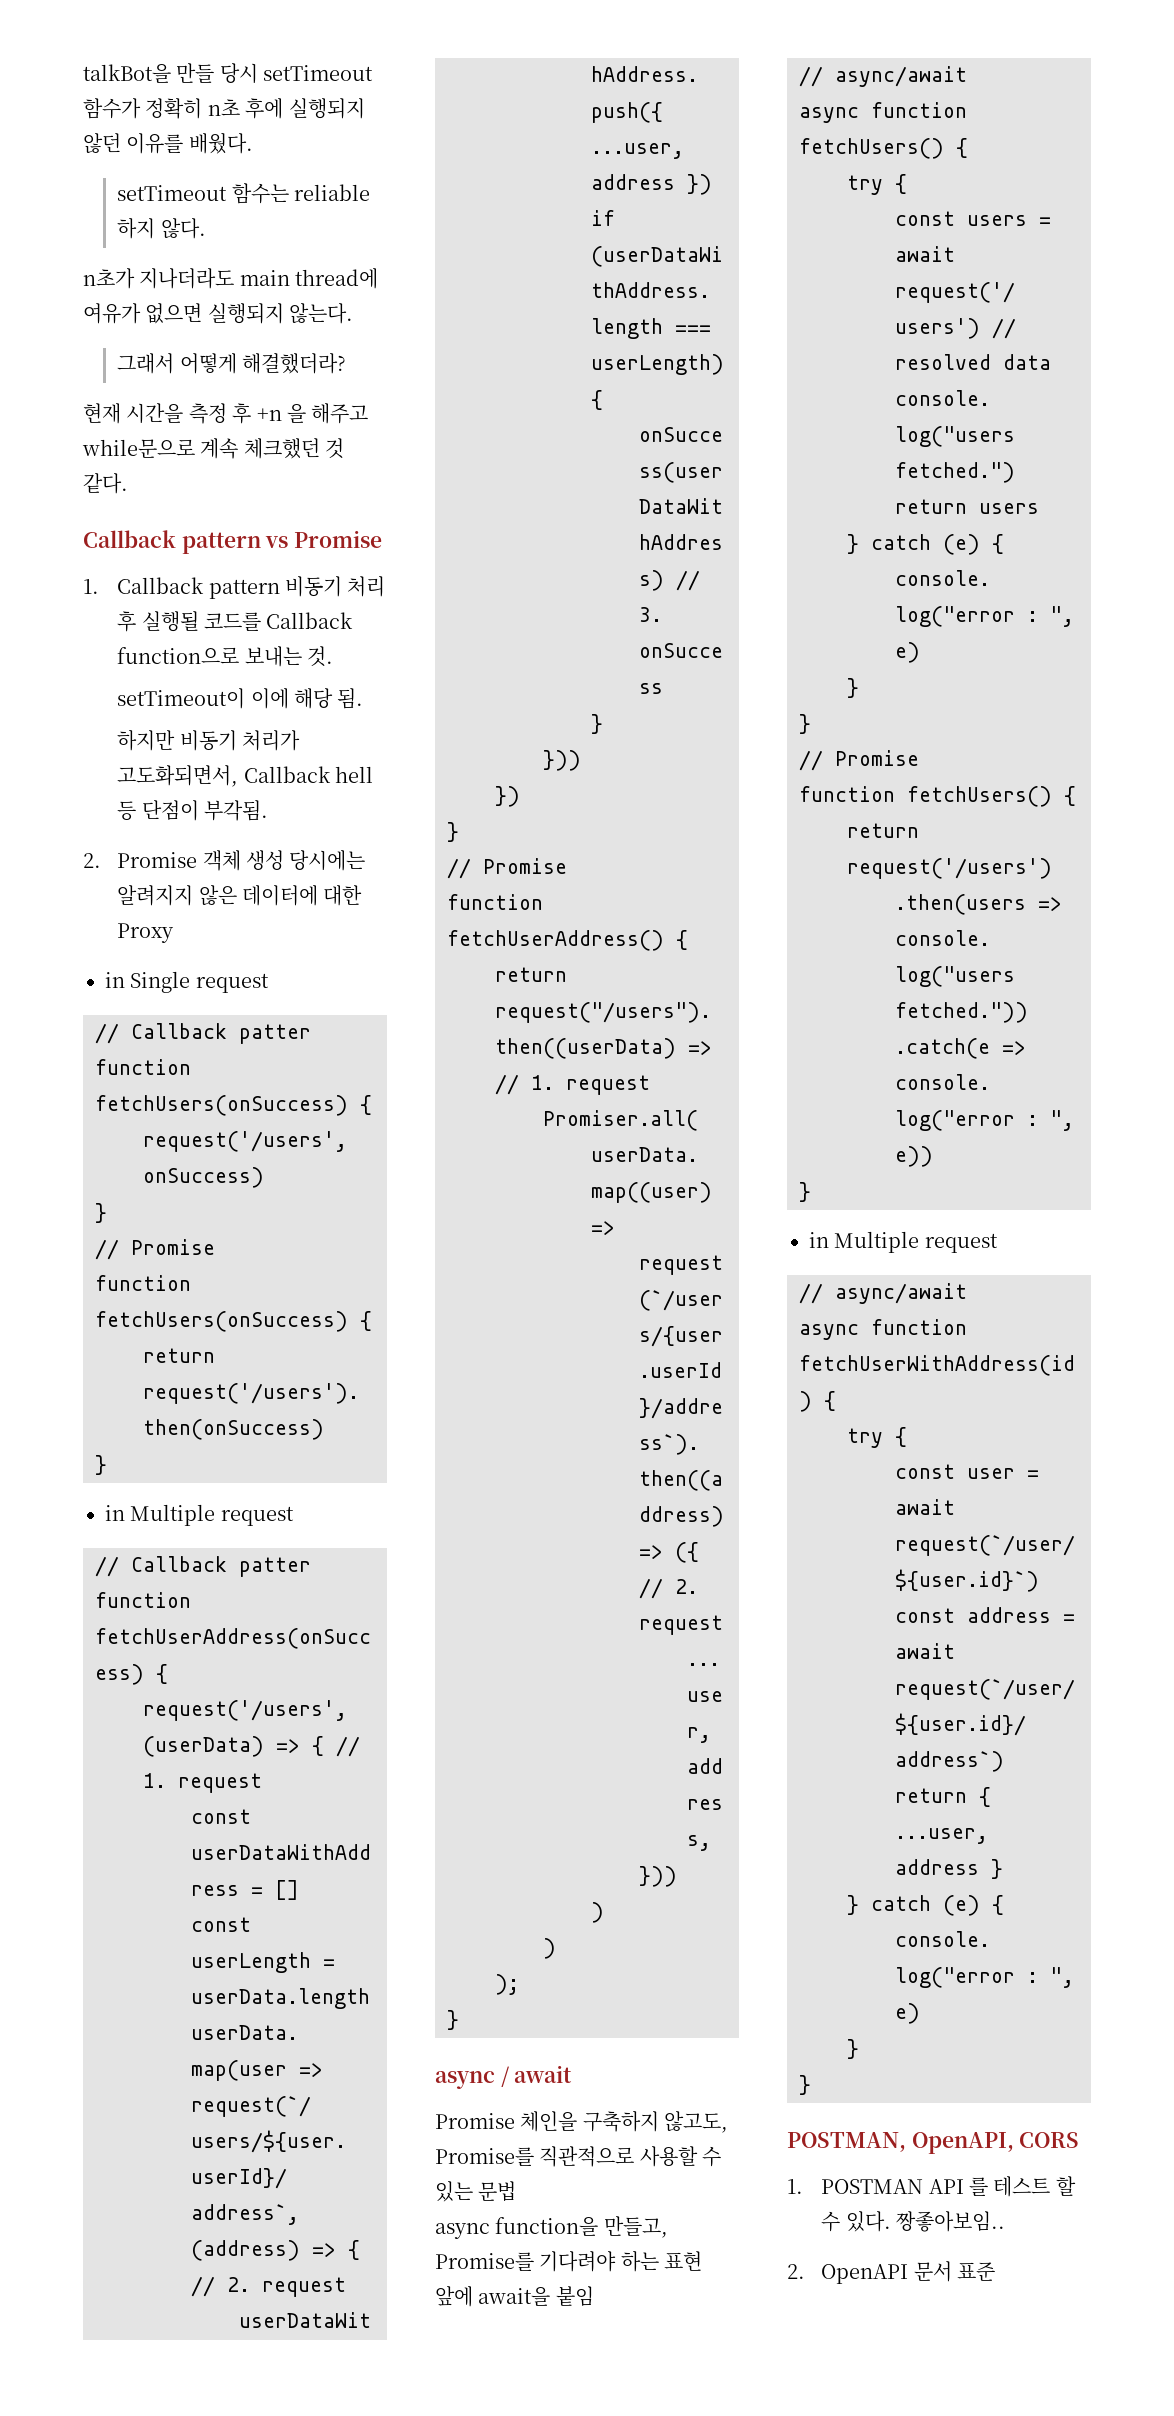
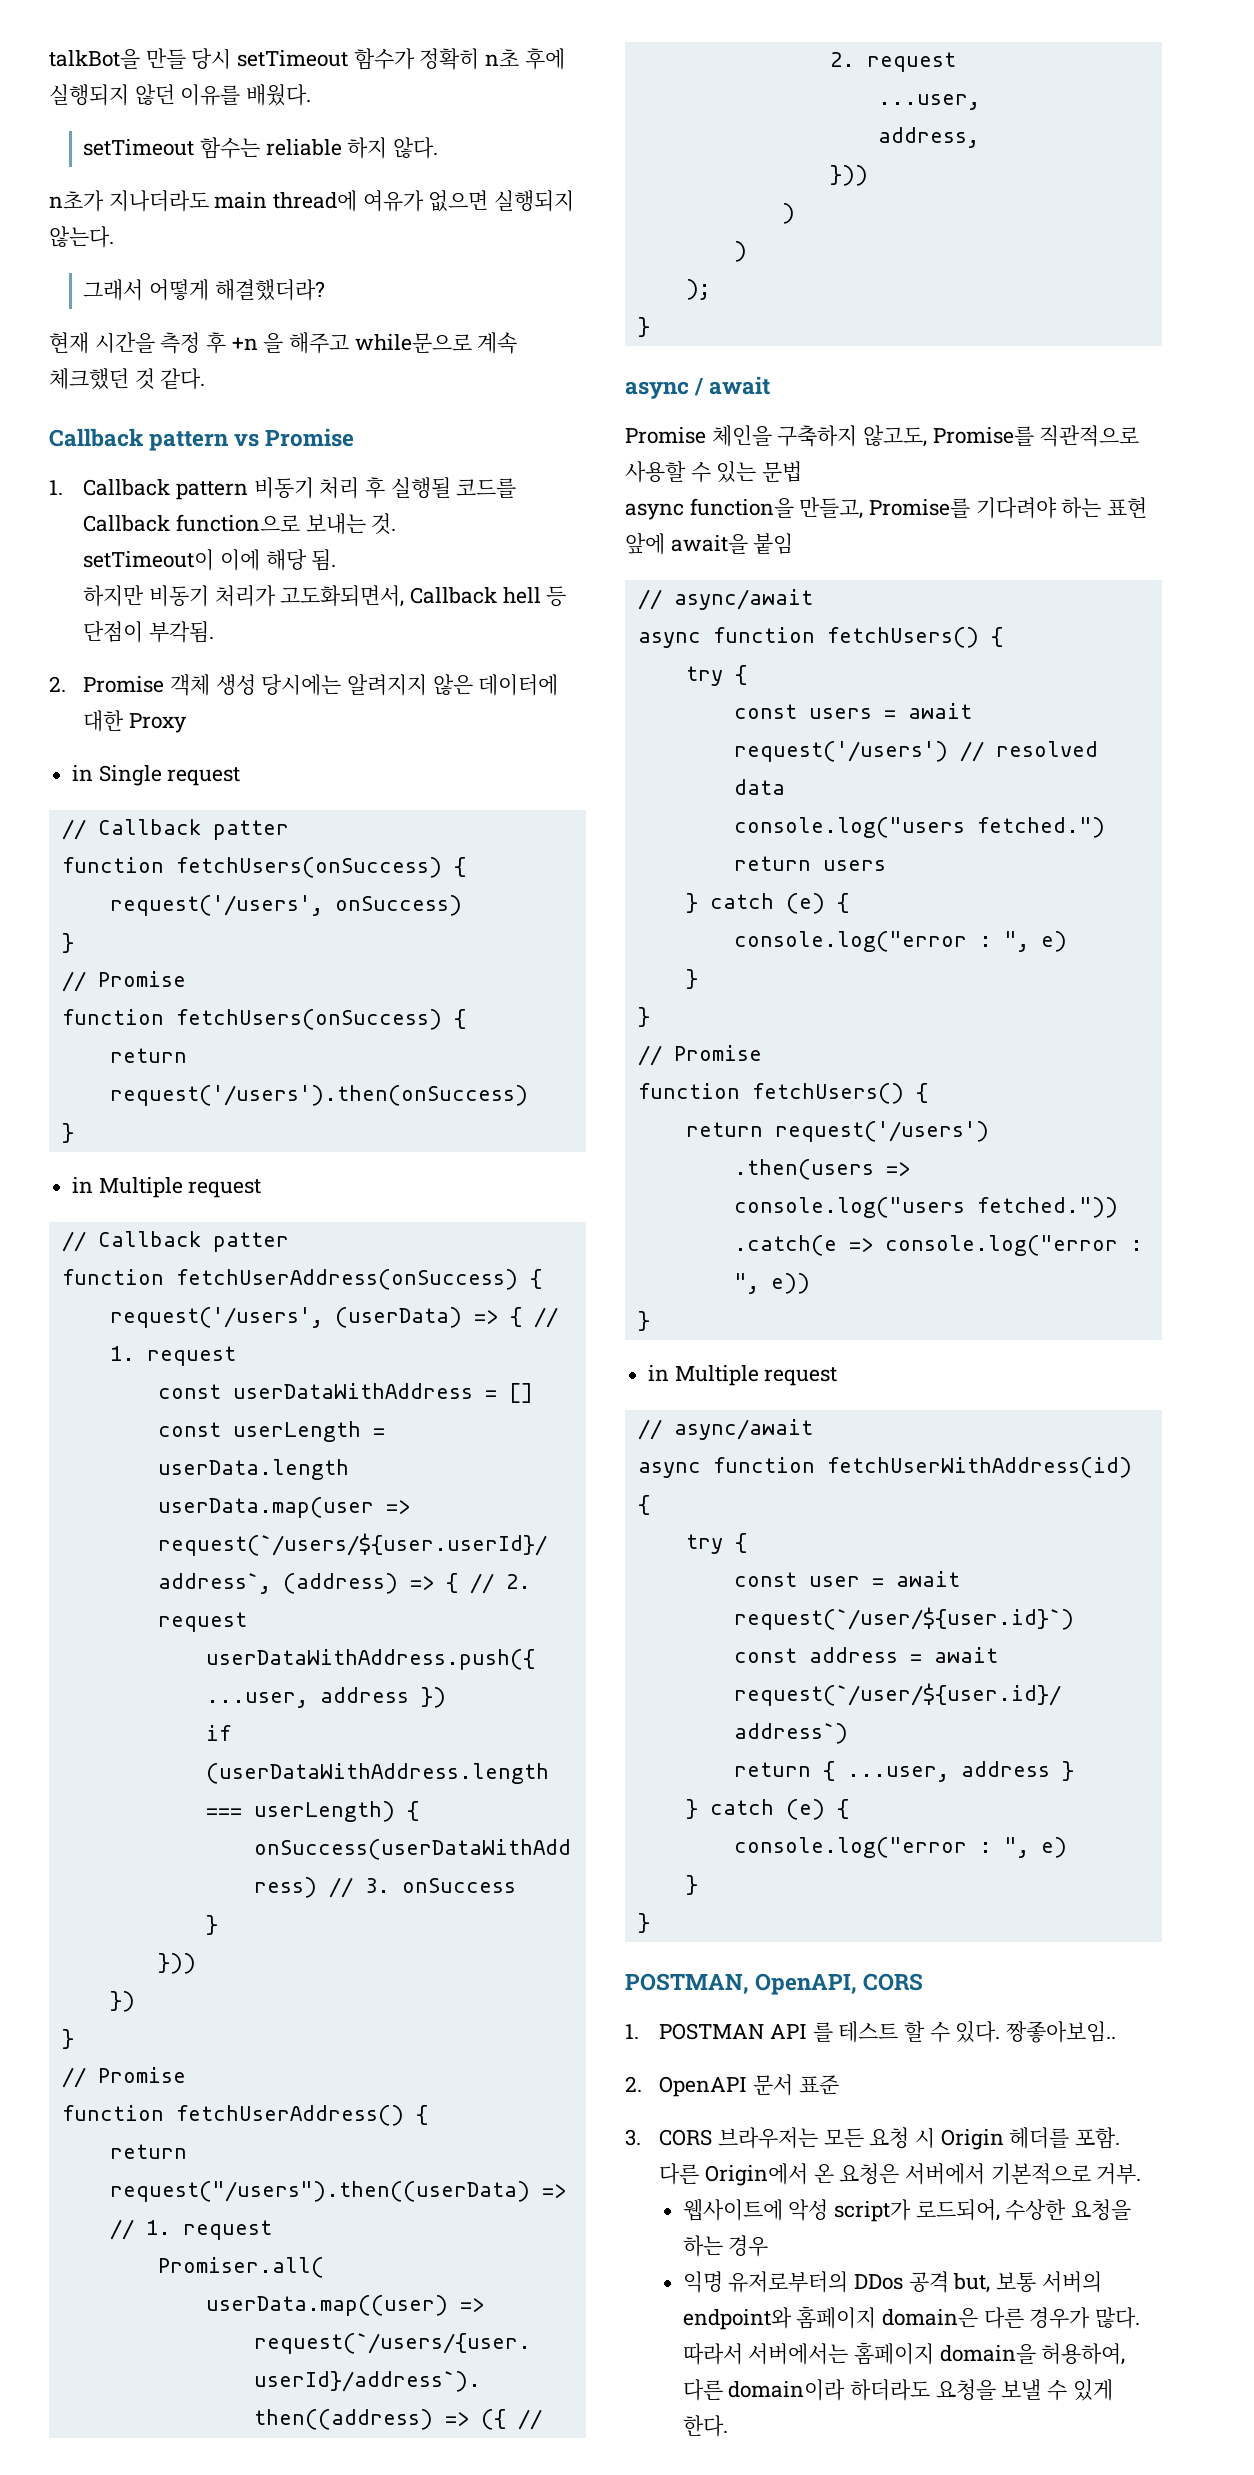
(996, 2271) none -> [625,2127,1121,2150] [659,2163,1142,2186] [682,2199,1131,2222] [682,2235,769,2257] [682,2271,1102,2293] [682,2306,1140,2330] [682,2342,1126,2365] [682,2379,1113,2401] [682,2415,728,2437] // 3. CORS 브라우저는 모든 요청 시 Origin 헤더를 포함. 다른 Origin에서 온 요청은 서버에서 기본적으로 거부. // 웹사이트에 악성 script가 로드되어, 수상한 요청을 하는 경우 // 익명 유저로부터의 DDos 공격 but, 보통 서버의 endpoint와 홈페이지 domain은 다른 경우가 많다. 따라서 서버에서는 홈페이지 domain을 허용하여, 다른 domain이라 하더라도 요청을 보낼 수 있게 한다.

